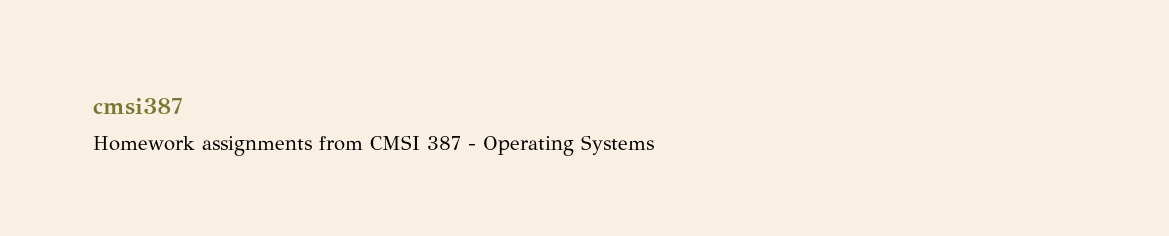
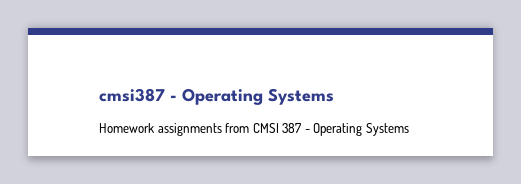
(183, 106) none -> [170,88,334,105] - Operating Systems

